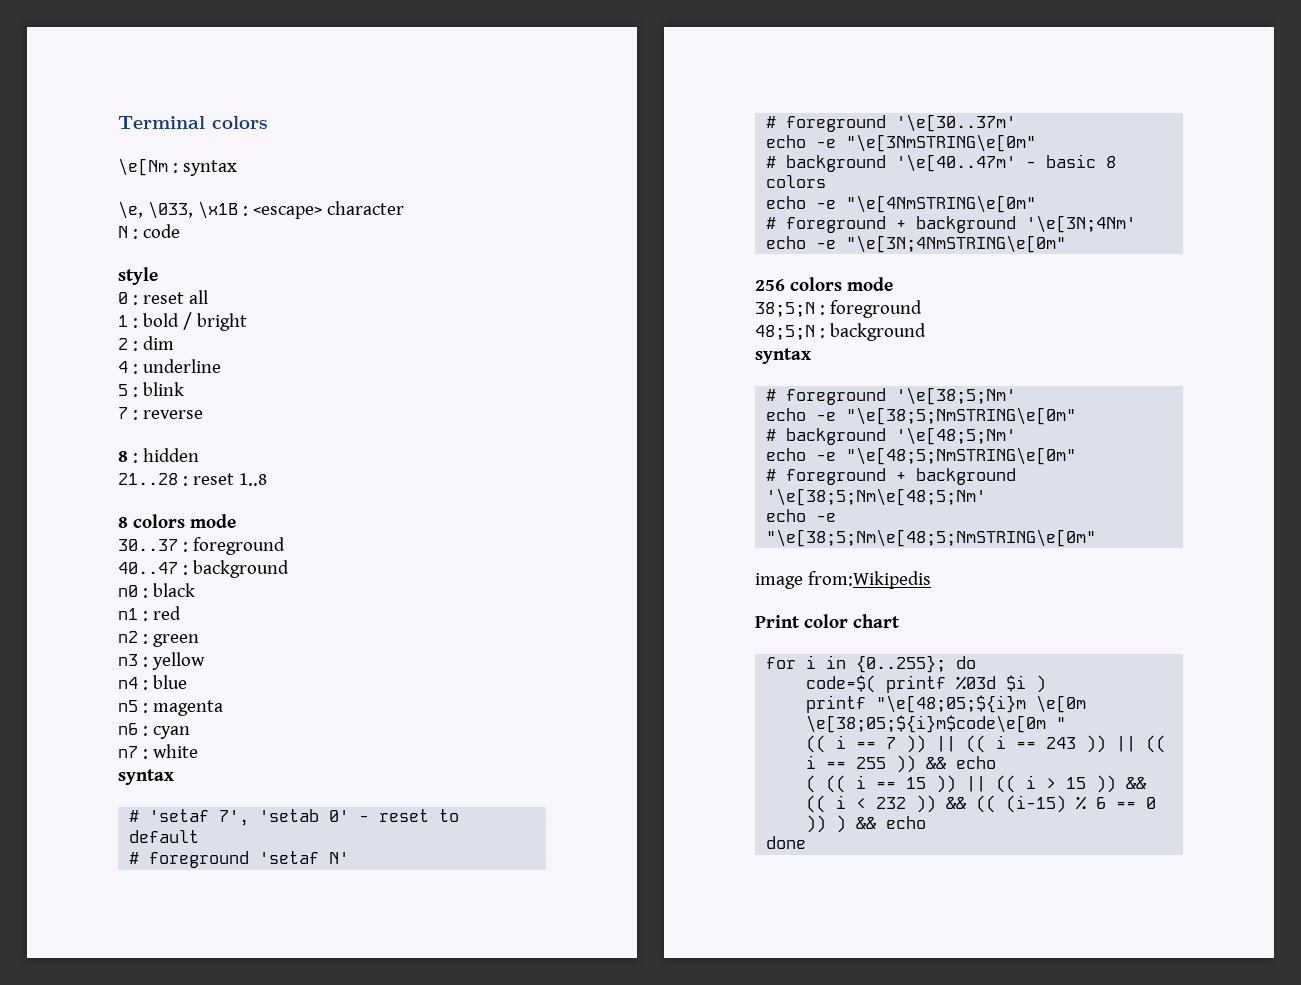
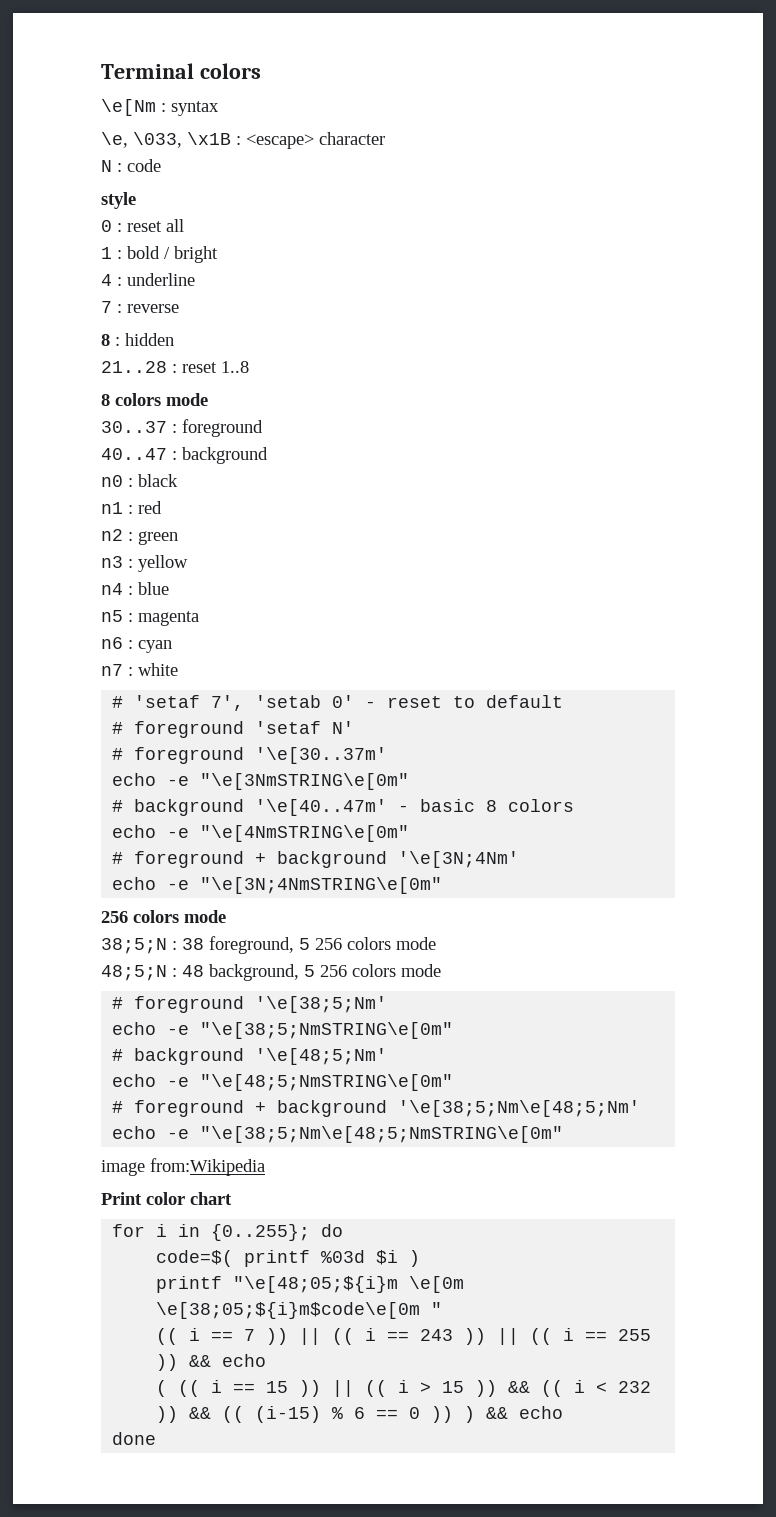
[118,336,174,351] // 2 : dim -> (218, 254) none
[118,382,184,397] // 5 : blink -> (195, 279) none
[118,769,174,785] // syntax -> (178, 669) none
[829,300,922,318] [755,323,926,341] [755,348,811,364] foreground // 48;5;N : background // syntax -> [182,936,436,954] [101,964,441,981] 38 foreground, 5 256 colors mode // 48;5;N : 48 background, 5 256 colors mode
[807,571,931,589] from:Wikipedis -> [150,1158,265,1176] from:Wikipedia

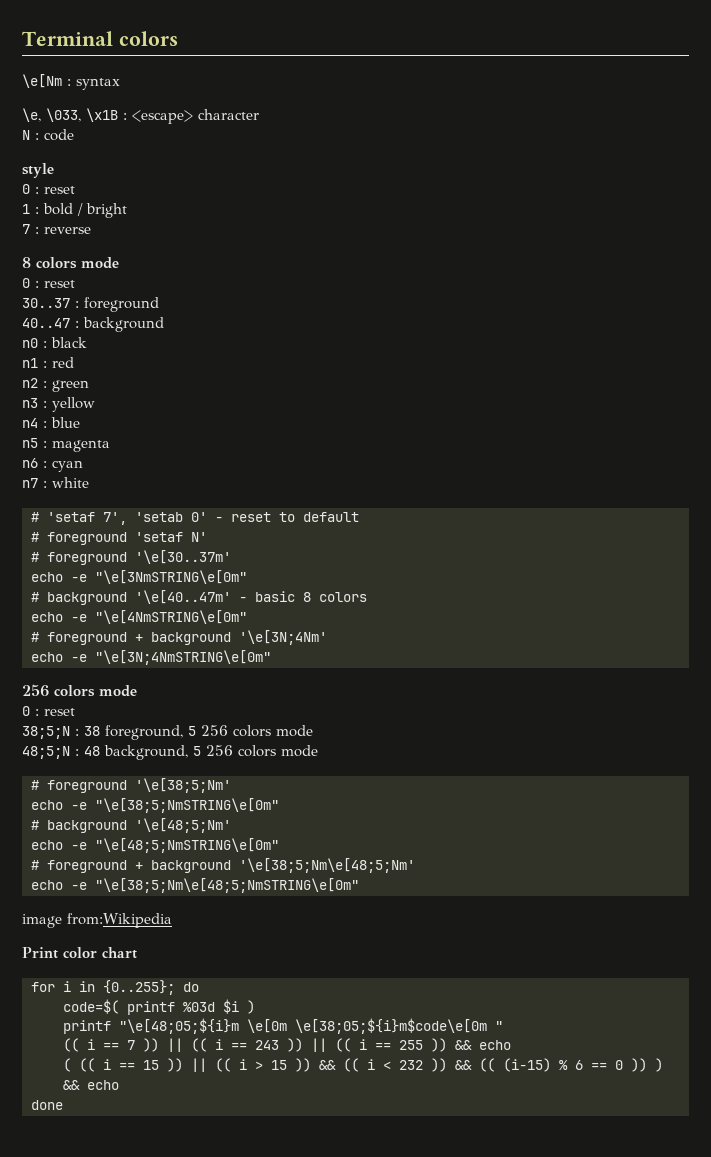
[166,219,184,232] all -> (75, 190) none
[101,273,195,286] // 4 : underline -> (127, 210) none
[115,333,174,346] [101,361,249,373] [101,393,208,406] : hidden // 21..28 : reset 1..8 // 8 colors mode -> [36,257,119,269] [22,278,75,288] colors mode // 0 : reset
(226, 916) none -> [22,706,75,716] // 0 : reset

